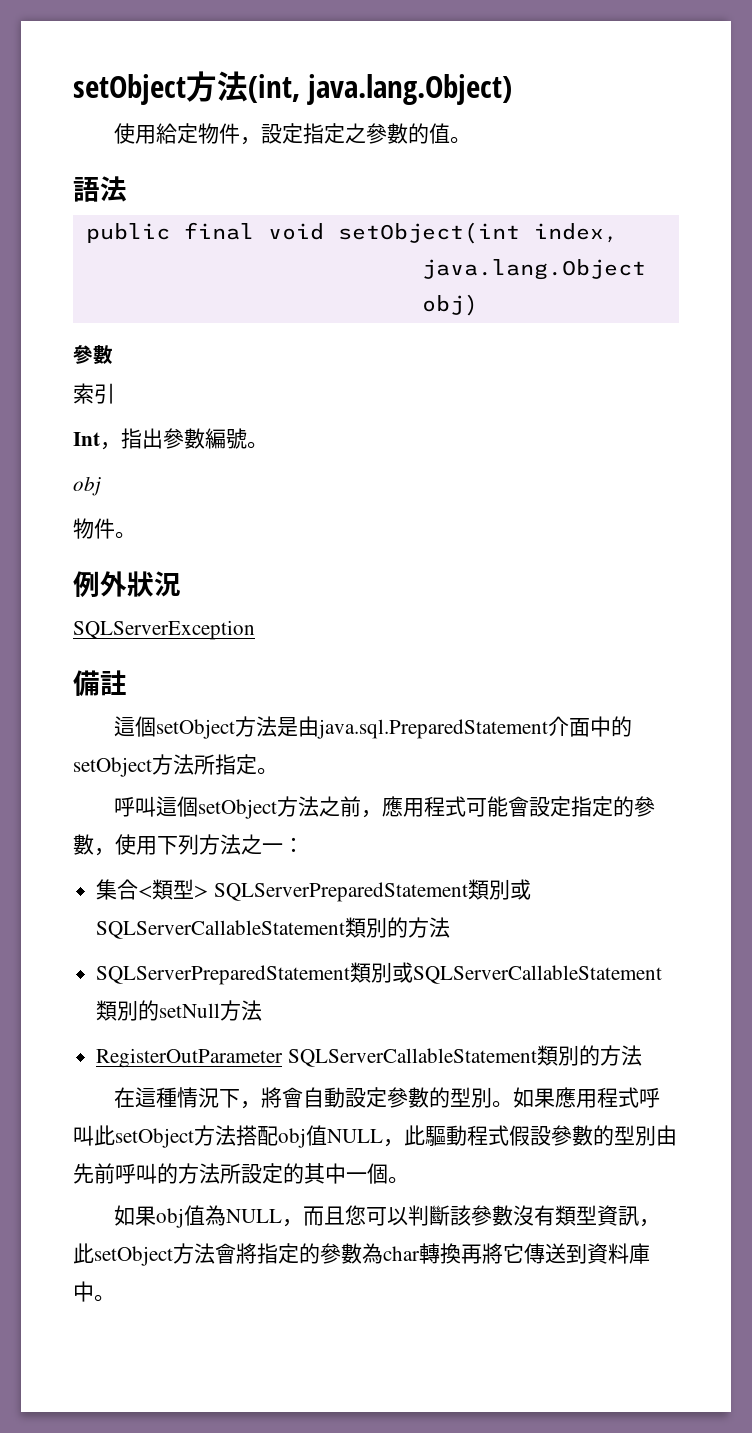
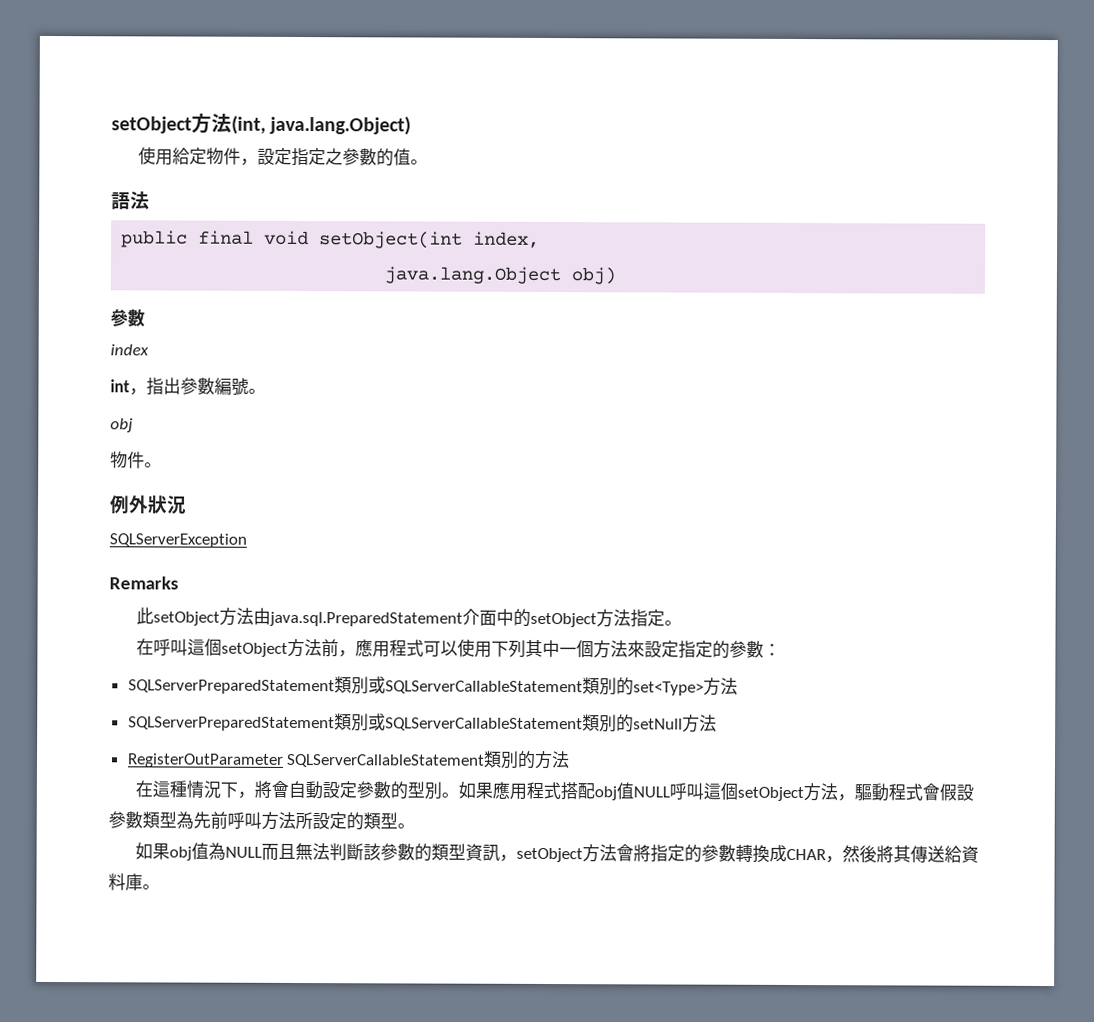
[73,383,115,404] [73,432,100,446] 索引 // Int -> [110,344,149,356] [110,379,130,393] index // int
[73,670,127,697] [113,716,298,739] 備註 // 這個setObject方法是 -> [109,576,179,590] [135,607,254,626] Remarks // 此setObject方法
[194,754,215,775] 所 -> (631, 618) none
[113,796,340,819] 呼叫這個setObject方法之 -> [135,638,322,658] 在呼叫這個setObject方法
[486,796,655,817] [73,834,304,856] [96,879,531,902] [96,917,409,939] 能會設定指定的參數，使用下列方法之一： // 集合<類型> SQLServerPreparedStatement類別或SQLServerCallableStatement類別的 -> [439,638,781,659] [127,676,704,696] 以使用下列其中一個方法來設定指定的參數： // SQLServerPreparedStatement類別或SQLServerCallableStatement類別的set<Type>
[638,1087,660,1108] [73,1125,425,1148] 呼叫此setObject方法搭配obj值NULL，此 -> [559,782,855,802] 搭配obj值NULL呼叫這個setObject方法，
(509, 1135) none -> [921,783,940,801] 會
[593,1125,677,1146] 的型別由 -> [142,811,194,830] 類型為
[157,1163,178,1184] 的 -> (262, 820) none
[304,1163,388,1184] 其中一個 -> [363,812,398,830] 類型
[281,1205,408,1227] ，而且您可以 -> [260,842,330,861] 而且無法
[512,1205,555,1226] 沒有 -> [413,843,432,862] 的
[73,1243,94,1264] 此 -> (517, 858) none
[362,1243,650,1264] [73,1281,94,1302] 為char轉換再將它傳送到資料庫中 -> [734,844,979,864] [108,873,143,891] 轉換成CHAR，然後將其傳送給資料庫

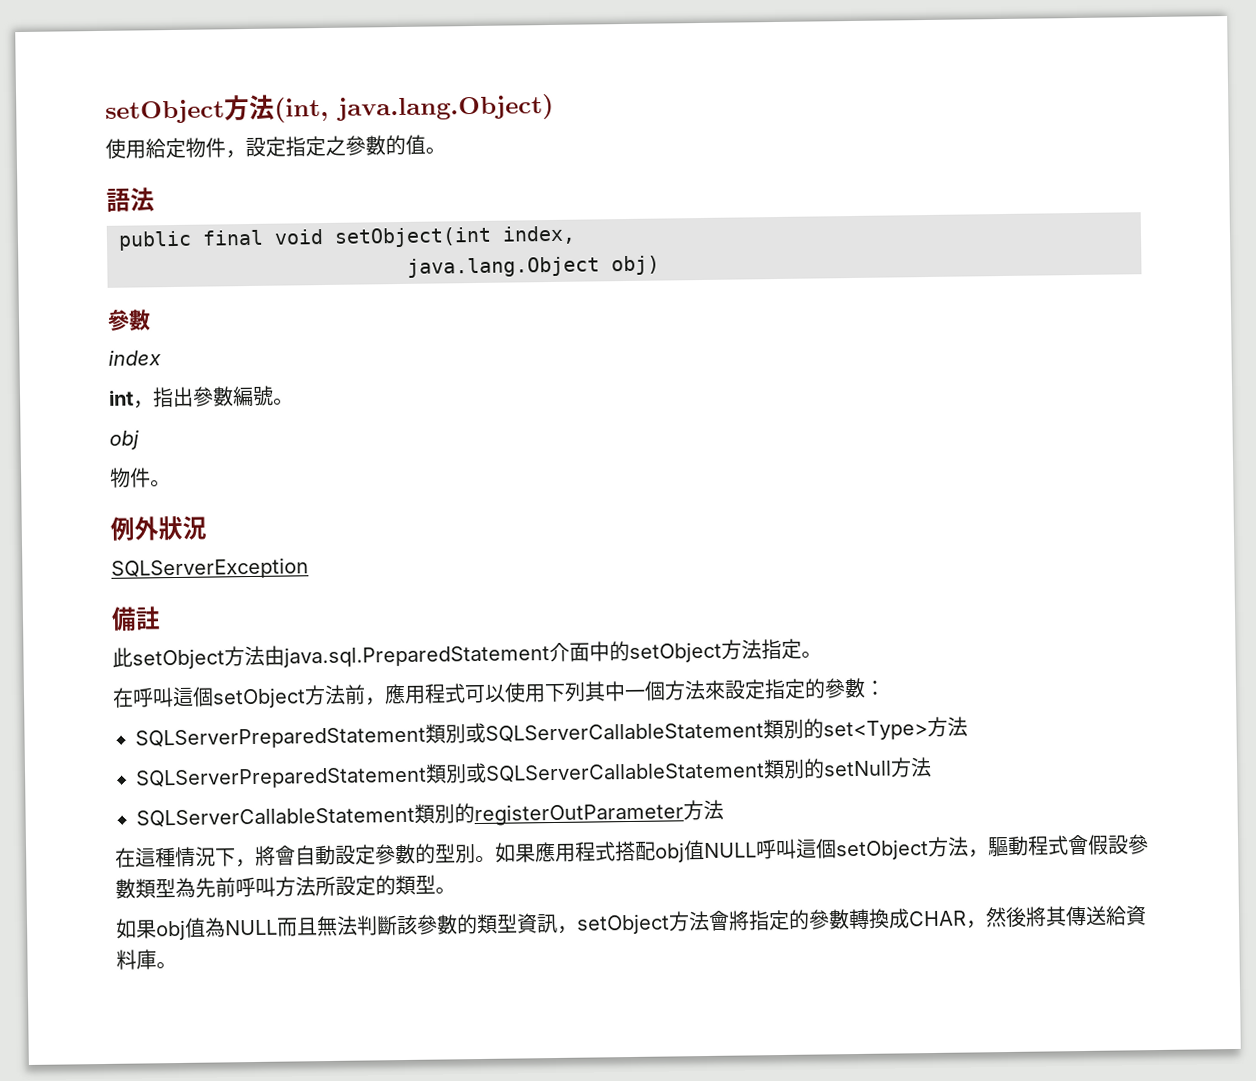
[109,576,179,590] Remarks -> [111,606,161,632] 備註
[126,750,537,769] RegisterOutParameter SQLServerCallableStatement類別的 -> [136,802,684,828] SQLServerCallableStatement類別的registerOutParameter

